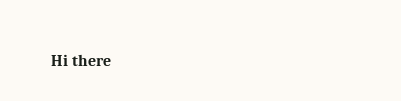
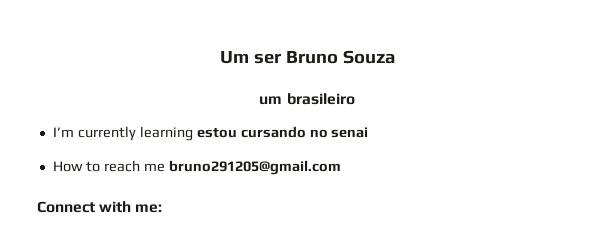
[51,54,112,66] Hi there -> [219,50,395,64] [259,93,355,105] [52,126,369,141] [52,160,341,175] [37,201,163,213] Um ser Bruno Souza // um brasileiro // I’m currently learning estou cursando no senai // How to reach me bruno291205@gmail.com // Connect with me:

